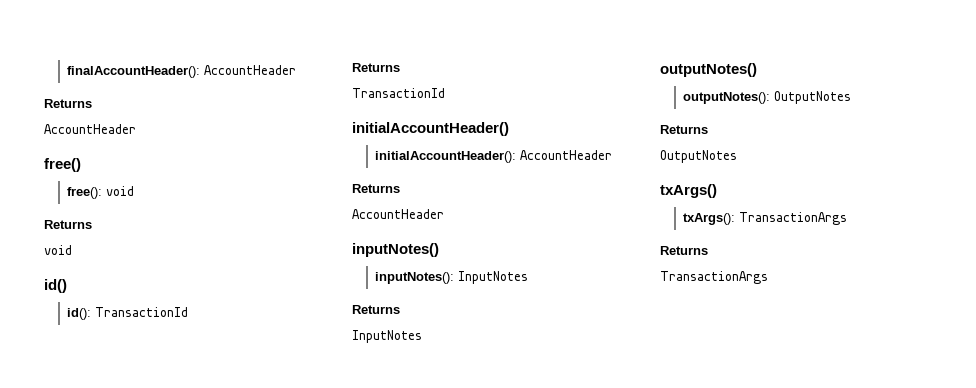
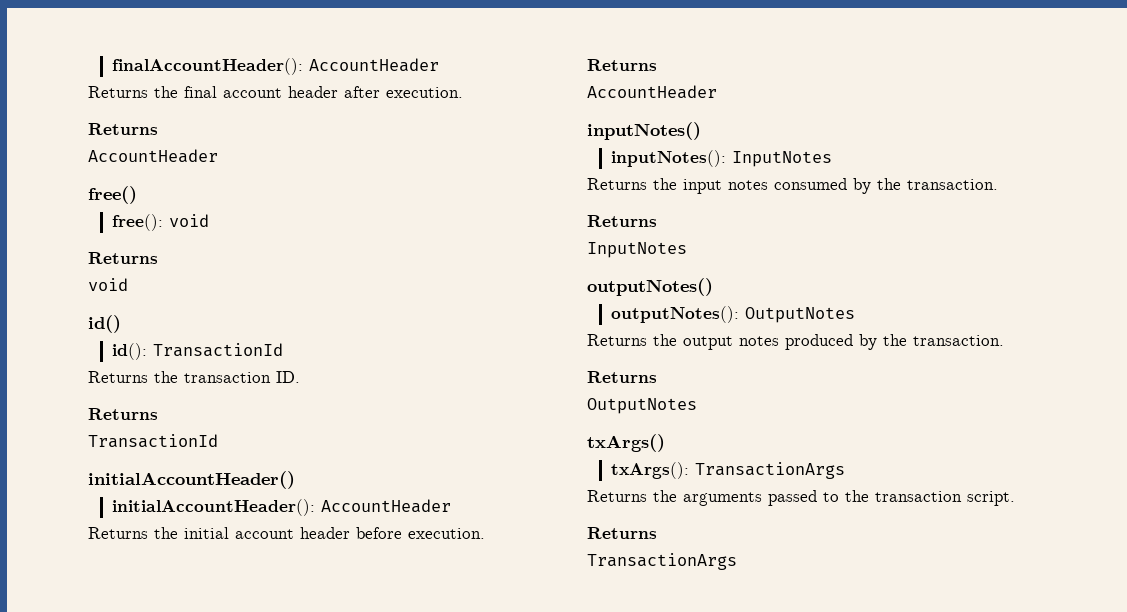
(297, 70) none -> [88,86,463,98] // Returns the final account header after execution.
(189, 312) none -> [88,371,300,383] // Returns the transaction ID.
(613, 155) none -> [88,527,485,539] // Returns the initial account header before execution.
(529, 277) none -> [587,178,998,194] // Returns the input notes consumed by the transaction.
(852, 97) none -> [587,334,1004,350] // Returns the output notes produced by the transaction.
(848, 218) none -> [587,490,1015,506] // Returns the arguments passed to the transaction script.

